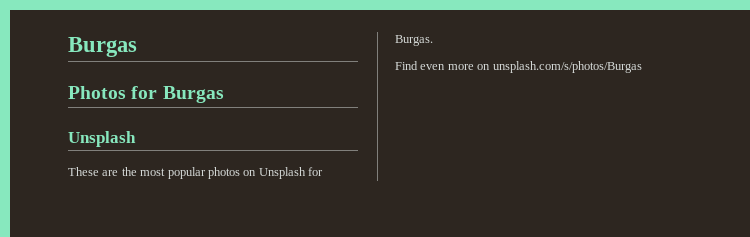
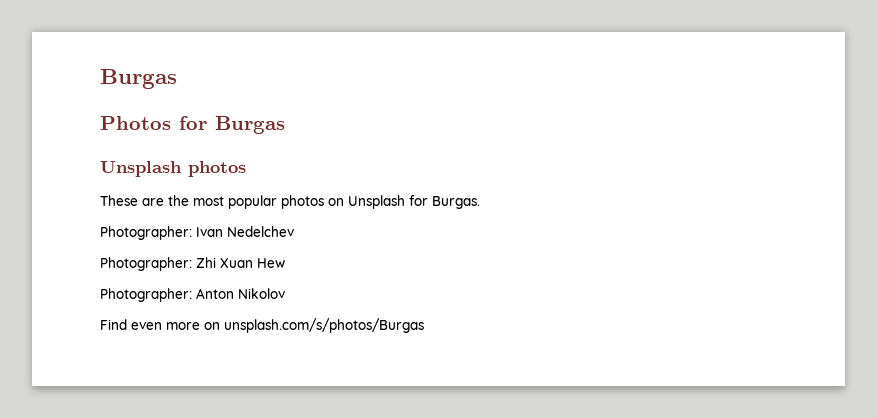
(136, 139) none -> [188,161,246,177] photos
(433, 40) none -> [100,226,294,240] [100,257,285,271] [100,288,285,302] // Photographer: Ivan Nedelchev // Photographer: Zhi Xuan Hew // Photographer: Anton Nikolov

